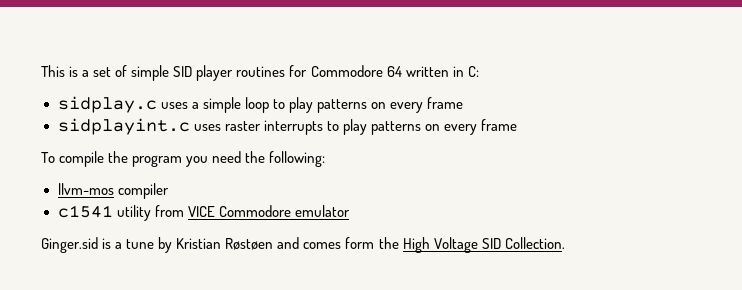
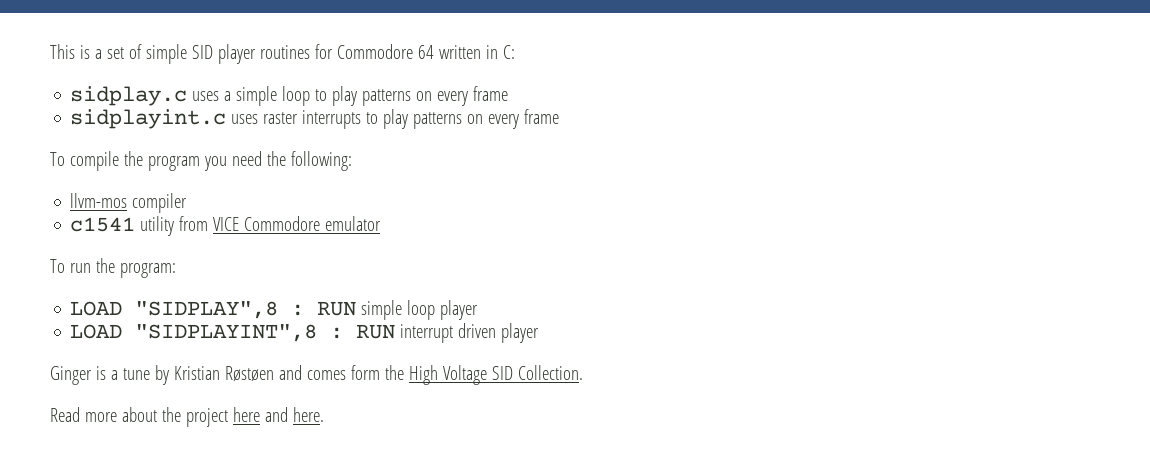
[41,237,98,253] Ginger.sid -> [50,258,176,278] [70,300,479,320] [70,323,540,343] [50,366,92,385] To run the program: // LOAD "SIDPLAY",8 : RUN simple loop player // LOAD "SIDPLAYINT",8 : RUN interrupt driven player // Ginger
(565, 243) none -> [50,407,324,427] // Read more about the project here and here.

